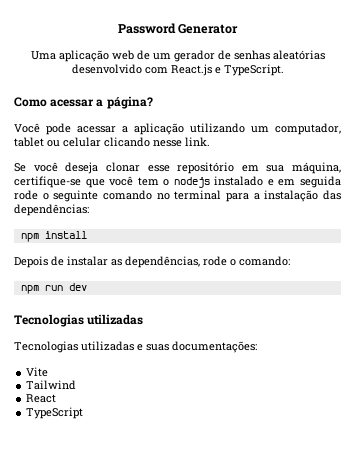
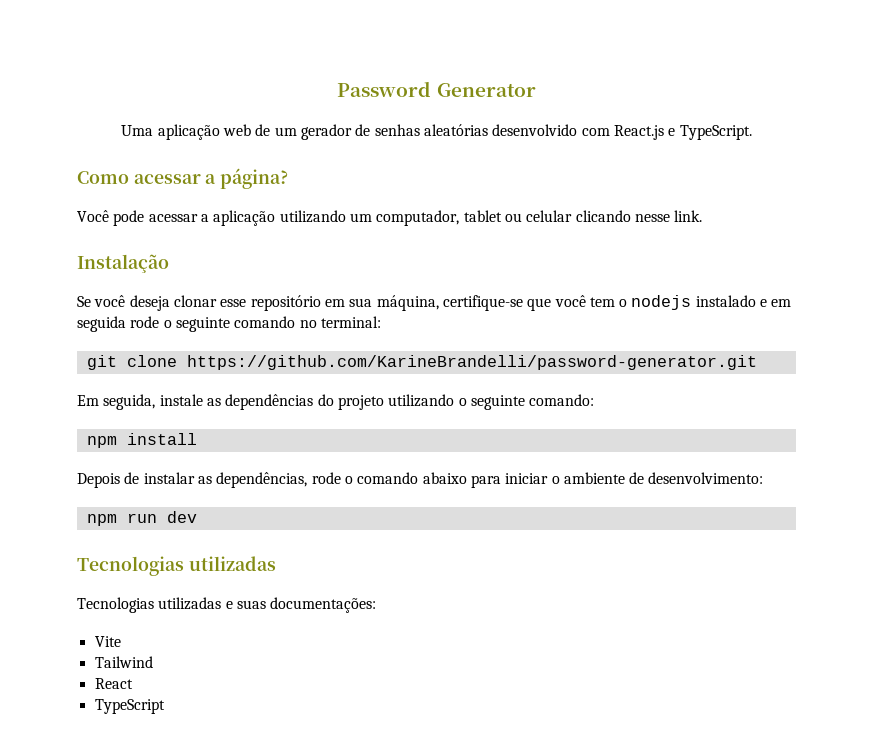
(210, 141) none -> [77,254,169,273] // Instalação
[174,190,341,202] [14,204,89,216] terminal para a instalação das dependências: -> [320,316,381,328] [86,355,757,370] [77,394,595,410] terminal: // git clone https://github.com/KarineBrandelli/password-generator.git // Em seguida, instale as dependências do projeto utilizando o seguinte comando:
[239,256,290,266] comando: -> [357,472,764,488] comando abaixo para iniciar o ambiente de desenvolvimento:

